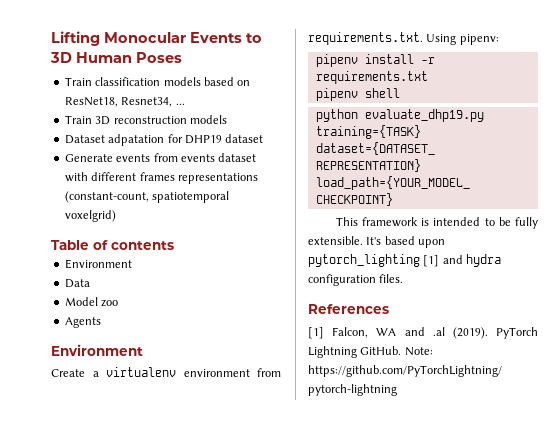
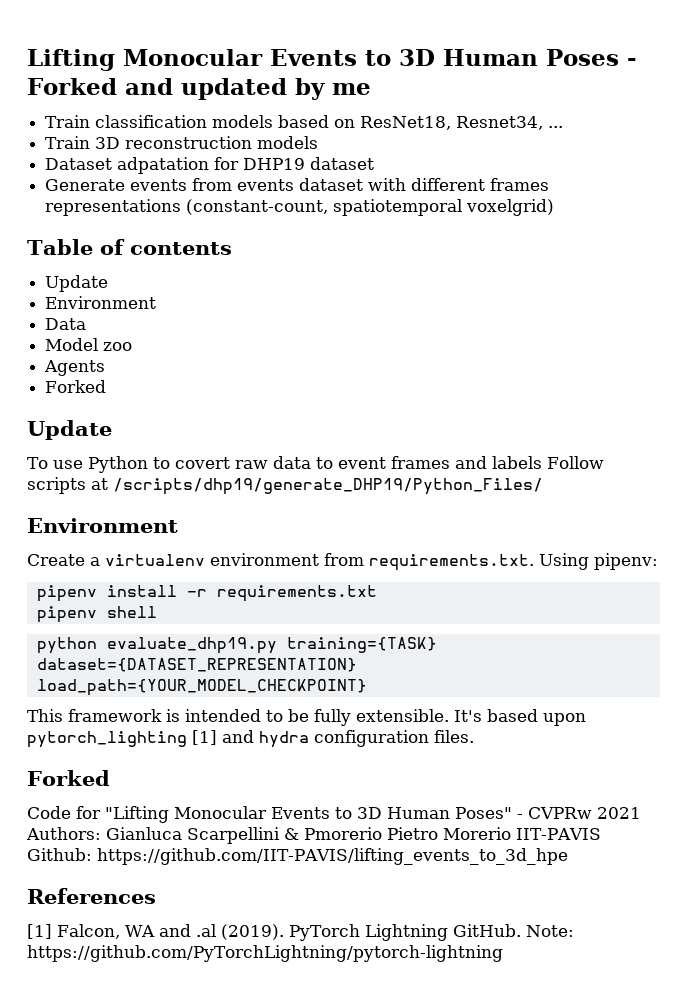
(182, 57) none -> [626,58,637,66] [27,78,371,100] - Forked and updated by me
(174, 245) none -> [45,275,109,292] // Update
(101, 322) none -> [45,380,107,393] [27,420,112,440] [27,456,604,473] [27,477,543,495] // Forked // Update // To use Python to covert raw data to event frames and labels Follow scripts at /scripts/dhp19/generate_DHP19/Python_Files/
(404, 278) none -> [27,770,110,786] [27,806,641,823] [26,827,601,844] [27,848,568,865] // Forked // Code for "Lifting Monocular Events to 3D Human Poses" - CVPRw 2021 Authors: Gianluca Scarpellini & Pmorerio Pietro Morerio IIT-PAVIS Github: https://github.com/IIT-PAVIS/lifting_events_to_3d_hpe

